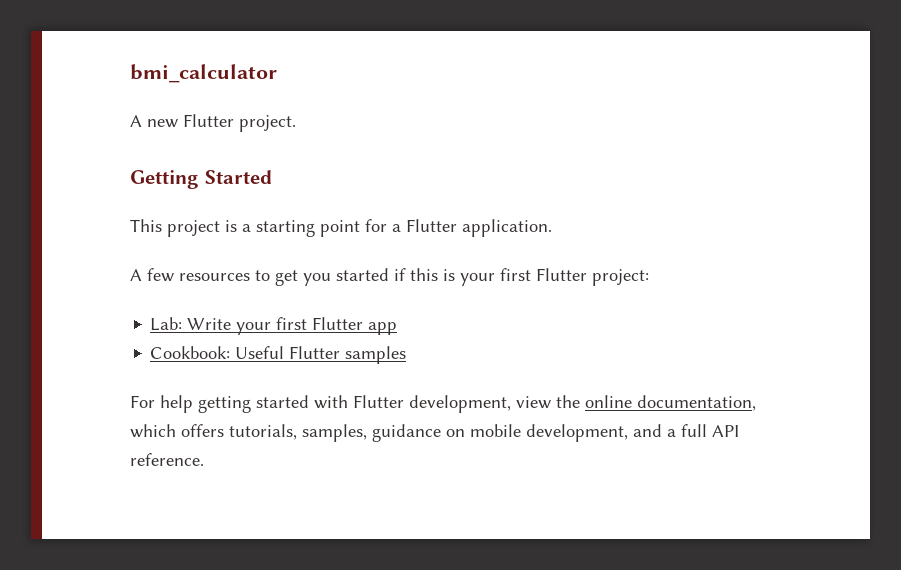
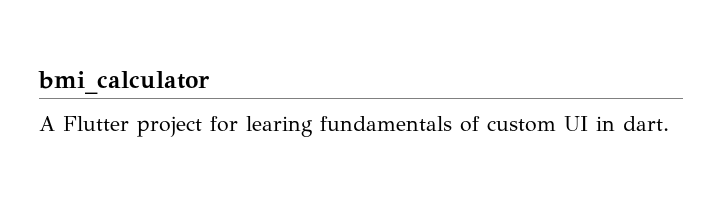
[147,114,296,132] [130,170,272,189] [130,219,552,237] [130,268,649,286] [150,317,398,335] [150,346,407,364] [130,395,756,413] [130,424,739,442] [130,453,204,466] new Flutter project. // Getting Started // This project is a starting point for a Flutter application. // A few resources to get you started if this is your first Flutter project: // Lab: Write your first Flutter app // Cookbook: Useful Flutter samples // For help getting started with Flutter development, view the online documentation, which offers tutorials, samples, guidance on mobile development, and a full API reference. -> [63,116,669,137] Flutter project for learing fundamentals of custom UI in dart.

